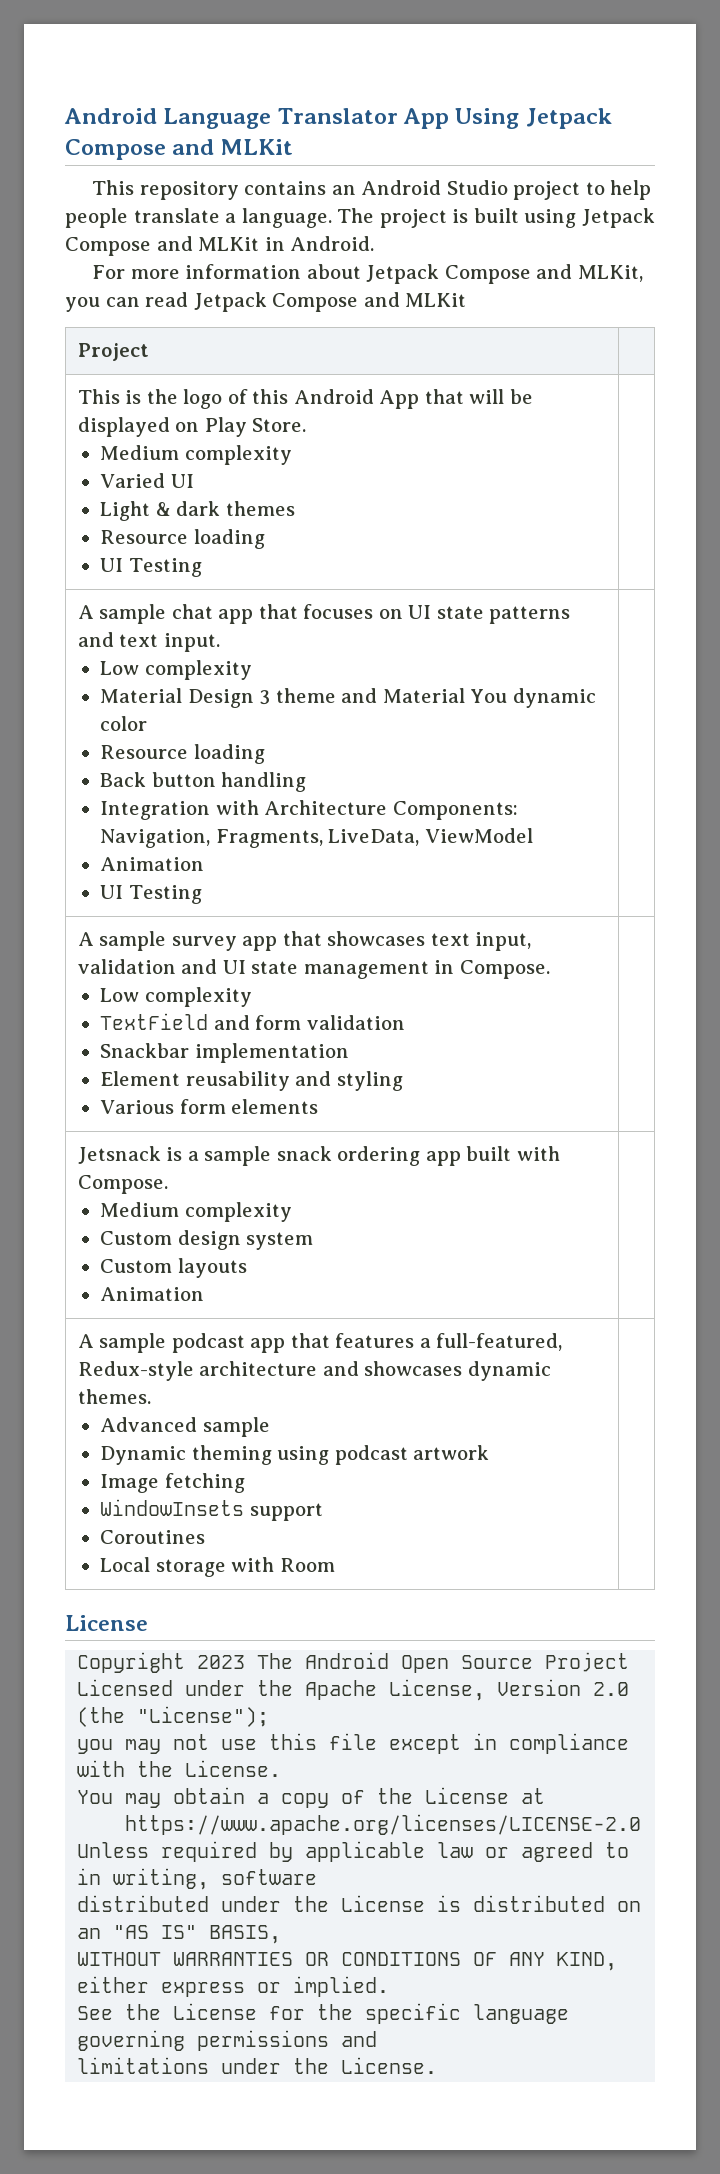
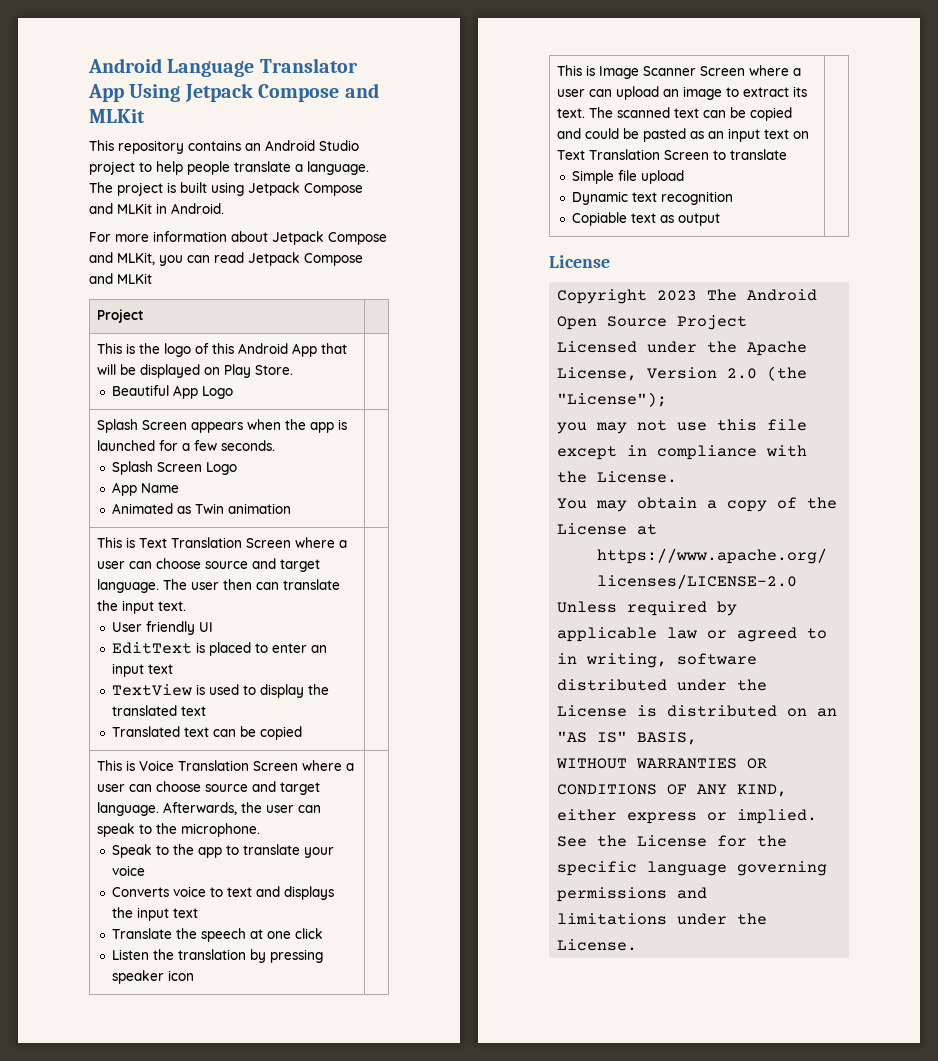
[100,445,292,465] [100,473,194,488] [100,501,295,521] [100,529,265,549] [100,558,202,577] [77,604,571,624] [77,632,220,652] [100,660,252,680] [100,688,596,708] [100,716,148,731] [100,744,265,764] [100,772,307,792] [100,800,518,820] [100,828,533,848] [100,857,205,871] [100,885,202,904] [77,931,532,951] [77,959,550,979] [100,987,252,1007] [100,1013,405,1030] [100,1043,349,1063] [100,1071,403,1091] [100,1099,319,1114] [77,1146,560,1166] [77,1175,168,1194] [100,1202,292,1222] [100,1230,314,1250] [100,1258,247,1278] [100,1287,205,1301] [77,1333,563,1353] [77,1361,551,1381] [77,1389,151,1404] [100,1417,270,1437] [100,1445,490,1465] [100,1473,245,1493] [100,1499,323,1521] [100,1530,206,1544] [100,1557,335,1577] Medium complexity // Varied UI // Light & dark themes // Resource loading // UI Testing | // A sample chat app that focuses on UI state patterns and text input. // Low complexity // Material Design 3 theme and Material You dynamic color // Resource loading // Back button handling // Integration with Architecture Components: Navigation, Fragments, LiveData, ViewModel // Animation // UI Testing | // A sample survey app that showcases text input, validation and UI state management in Compose. // Low complexity // TextField and form validation // Snackbar implementation // Element reusability and styling // Various form elements | // Jetsnack is a sample snack ordering app built with Compose. // Medium complexity // Custom design system // Custom layouts // Animation | // A sample podcast app that features a full-featured, Redux-style architecture and showcases dynamic themes. // Advanced sample // Dynamic theming using podcast artwork // Image fetching // WindowInsets support // Coroutines // Local storage with Room -> [112,385,234,399] [97,419,348,433] [97,440,276,451] [112,461,238,475] [112,482,180,496] [112,503,292,514] [97,537,348,548] [97,558,321,572] [97,579,341,593] [97,600,187,614] [112,621,214,635] [112,642,328,656] [112,663,174,677] [112,684,330,698] [112,705,207,716] [112,726,303,740] [97,760,355,771] [97,781,321,795] [97,802,322,816] [97,823,261,837] [112,844,335,858] [112,865,146,876] [112,886,335,900] [112,907,199,921] [112,928,324,942] [112,949,324,963] [112,970,195,984] [557,65,802,79] [557,86,808,100] [557,107,793,121] [557,128,810,142] [557,149,788,160] [572,170,685,184] [572,191,734,205] [572,212,721,226] Beautiful App Logo | // Splash Screen appears when the app is launched for a few seconds. // Splash Screen Logo // App Name // Animated as Twin animation | // This is Text Translation Screen where a user can choose source and target language. The user then can translate the input text. // User friendly UI // EditText is placed to enter an input text // TextView is used to display the translated text // Translated text can be copied | // This is Voice Translation Screen where a user can choose source and target language. Afterwards, the user can speak to the microphone. // Speak to the app to translate your voice // Converts voice to text and displays the input text // Translate the speech at one click // Listen the translation by pressing speaker icon | // This is Image Scanner Screen where a user can upload an image to extract its text. The scanned text can be copied and could be pasted as an input text on Text Translation Screen to translate // Simple file upload // Dynamic text recognition // Copiable text as output

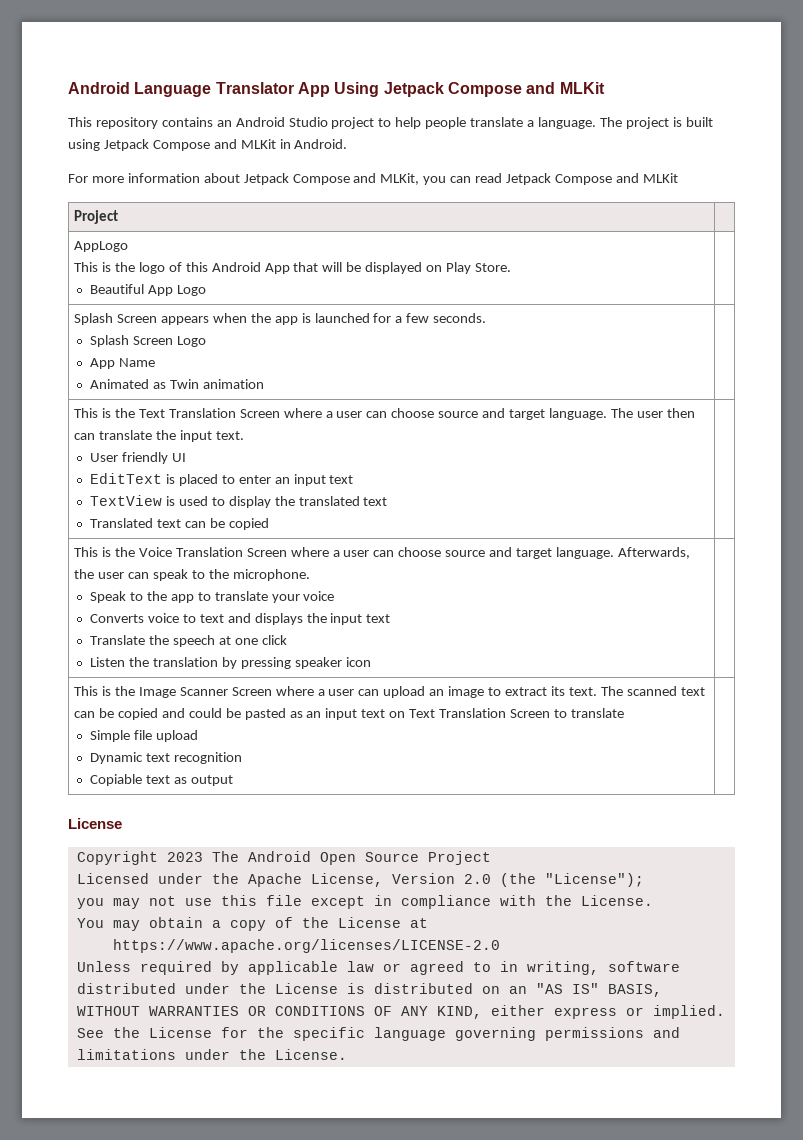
(145, 316) none -> [74,241,129,252] AppLogo //
(136, 542) none -> [114,408,135,418] the
(136, 765) none -> [114,547,135,557] the
(596, 70) none -> [114,686,135,696] the

